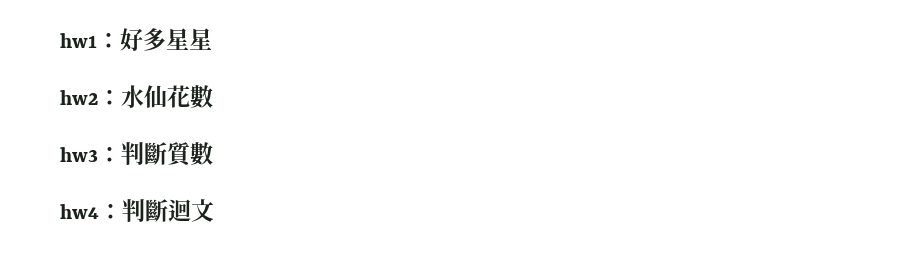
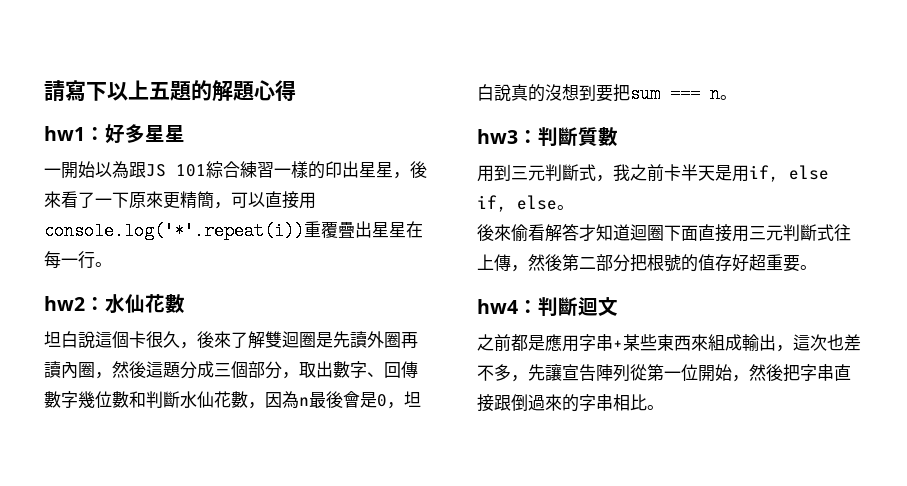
[60,28,212,51] [60,85,213,108] [60,142,213,167] [60,199,214,223] hw1：好多星星 // hw2：水仙花數 // hw3：判斷質數 // hw4：判斷迴文 -> [44,80,296,102] [44,124,185,144] [44,161,427,179] [44,191,316,209] [44,221,423,240] [44,251,112,269] [44,294,185,313] [44,331,418,349] [44,361,418,379] [44,391,421,409] [477,84,737,103] [477,127,618,147] [477,164,829,182] [477,195,574,212] [477,223,851,242] [477,254,817,272] [477,297,618,317] [477,334,861,352] [477,364,851,382] [477,394,664,412] 請寫下以上五題的解題心得 // hw1：好多星星 // 一開始以為跟JS 101綜合練習一樣的印出星星，後來看了一下原來更精簡，可以直接用console.log('*'.repeat(i))重覆疊出星星在每一行。 // hw2：水仙花數 // 坦白說這個卡很久，後來了解雙迴圈是先讀外圈再讀內圈，然後這題分成三個部分，取出數字、回傳數字幾位數和判斷水仙花數，因為n最後會是0，坦白說真的沒想到要把sum === n。 // hw3：判斷質數 // 用到三元判斷式，我之前卡半天是用if, else if, else。 // 後來偷看解答才知道迴圈下面直接用三元判斷式往上傳，然後第二部分把根號的值存好超重要。 // hw4：判斷迴文 // 之前都是應用字串+某些東西來組成輸出，這次也差不多，先讓宣告陣列從第一位開始，然後把字串直接跟倒過來的字串相比。

